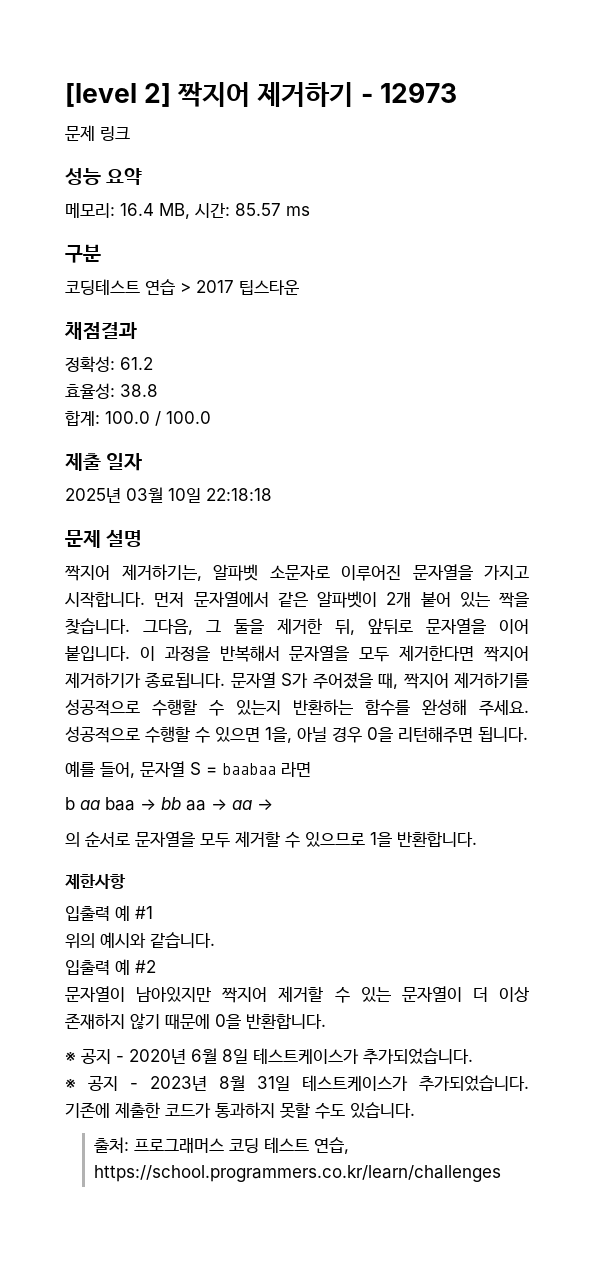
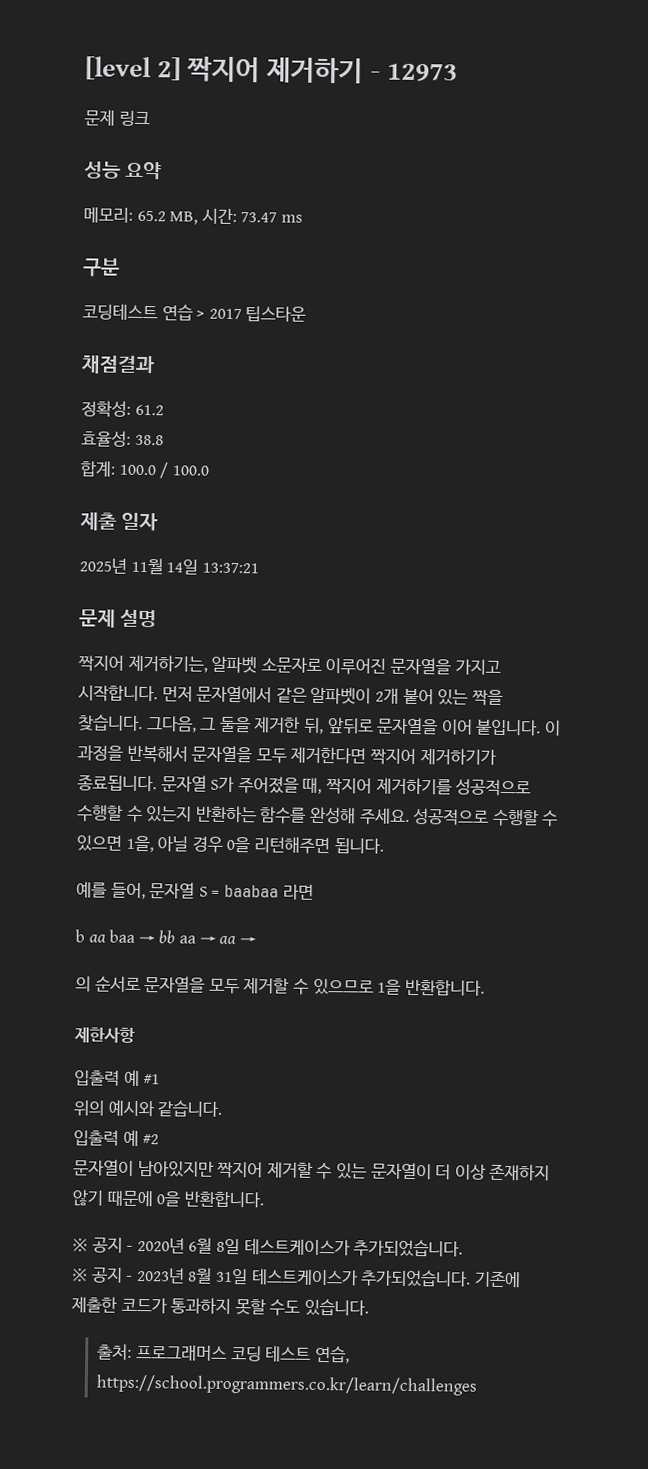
[120,203,154,216] 16.4 -> [136,210,166,222] 65.2
[235,203,281,216] 85.57 -> [240,212,278,223] 73.47
[126,487,272,503] 03월 10일 22:18:18 -> [130,557,259,575] 11월 14일 13:37:21

